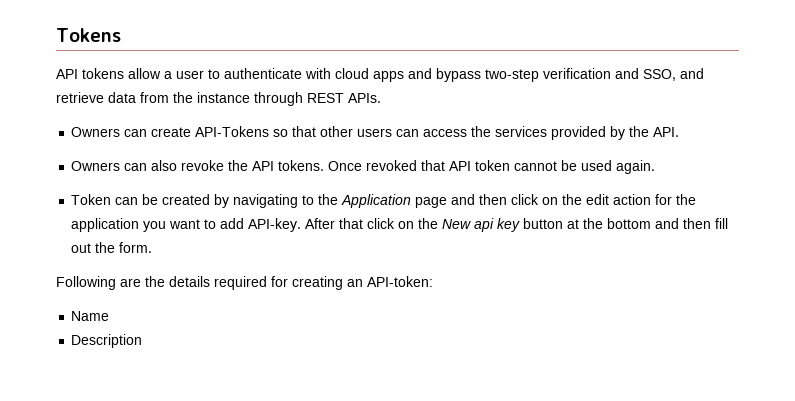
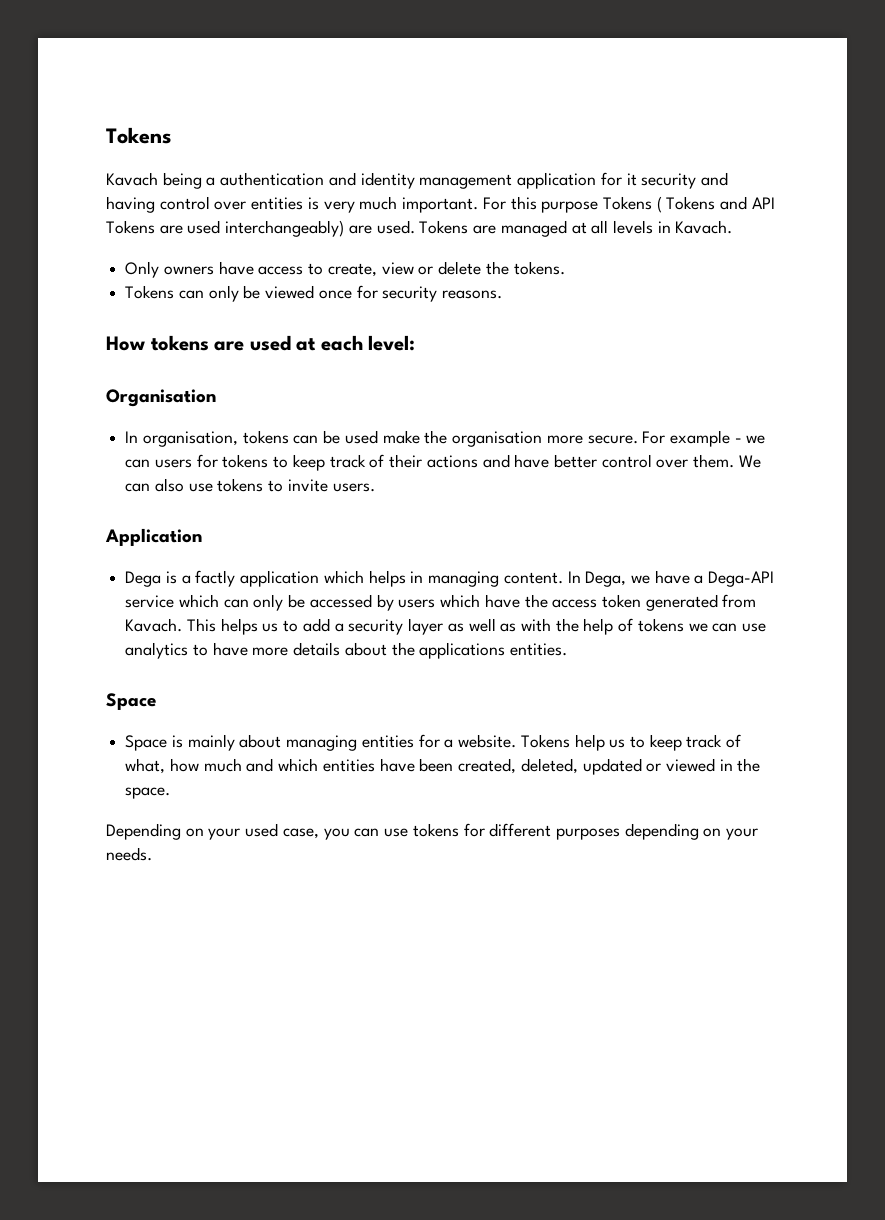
[56,68,704,82] [56,92,381,106] [71,126,680,140] [71,160,656,174] [71,194,697,208] [71,218,729,232] [71,242,153,253] [56,276,433,290] [71,311,110,321] [71,334,143,348] API tokens allow a user to authenticate with cloud apps and bypass two-step verification and SSO, and retrieve data from the instance through REST APIs. // Owners can create API-Tokens so that other users can access the services provided by the API. // Owners can also revoke the API tokens. Once revoked that API token cannot be used again. // Token can be created by navigating to the Application page and then click on the edit action for the application you want to add API-key. After that click on the New api key button at the bottom and then fill out the form. // Following are the details required for creating an API-token: // Name // Description -> [106,172,728,189] [106,196,775,213] [106,220,733,237] [125,261,565,278] [125,285,503,302] [106,335,416,351] [106,389,216,407] [125,430,766,447] [125,454,761,471] [125,478,375,492] [105,528,202,546] [125,570,775,587] [125,594,757,611] [125,618,767,635] [125,642,568,659] [106,693,156,710] [125,734,742,751] [125,758,761,775] [125,787,171,799] [106,823,759,840] [106,847,152,861] Kavach being a authentication and identity management application for it security and having control over entities is very much important. For this purpose Tokens ( Tokens and API Tokens are used interchangeably) are used. Tokens are managed at all levels in Kavach. // Only owners have access to create, view or delete the tokens. // Tokens can only be viewed once for security reasons. // How tokens are used at each level: // Organisation // In organisation, tokens can be used make the organisation more secure. For example - we can users for tokens to keep track of their actions and have better control over them. We can also use tokens to invite users. // Application // Dega is a factly application which helps in managing content. In Dega, we have a Dega-API service which can only be accessed by users which have the access token generated from Kavach. This helps us to add a security layer as well as with the help of tokens we can use analytics to have more details about the applications entities. // Space // Space is mainly about managing entities for a website. Tokens help us to keep track of what, how much and which entities have been created, deleted, updated or viewed in the space. // Depending on your used case, you can use tokens for different purposes depending on your needs.

